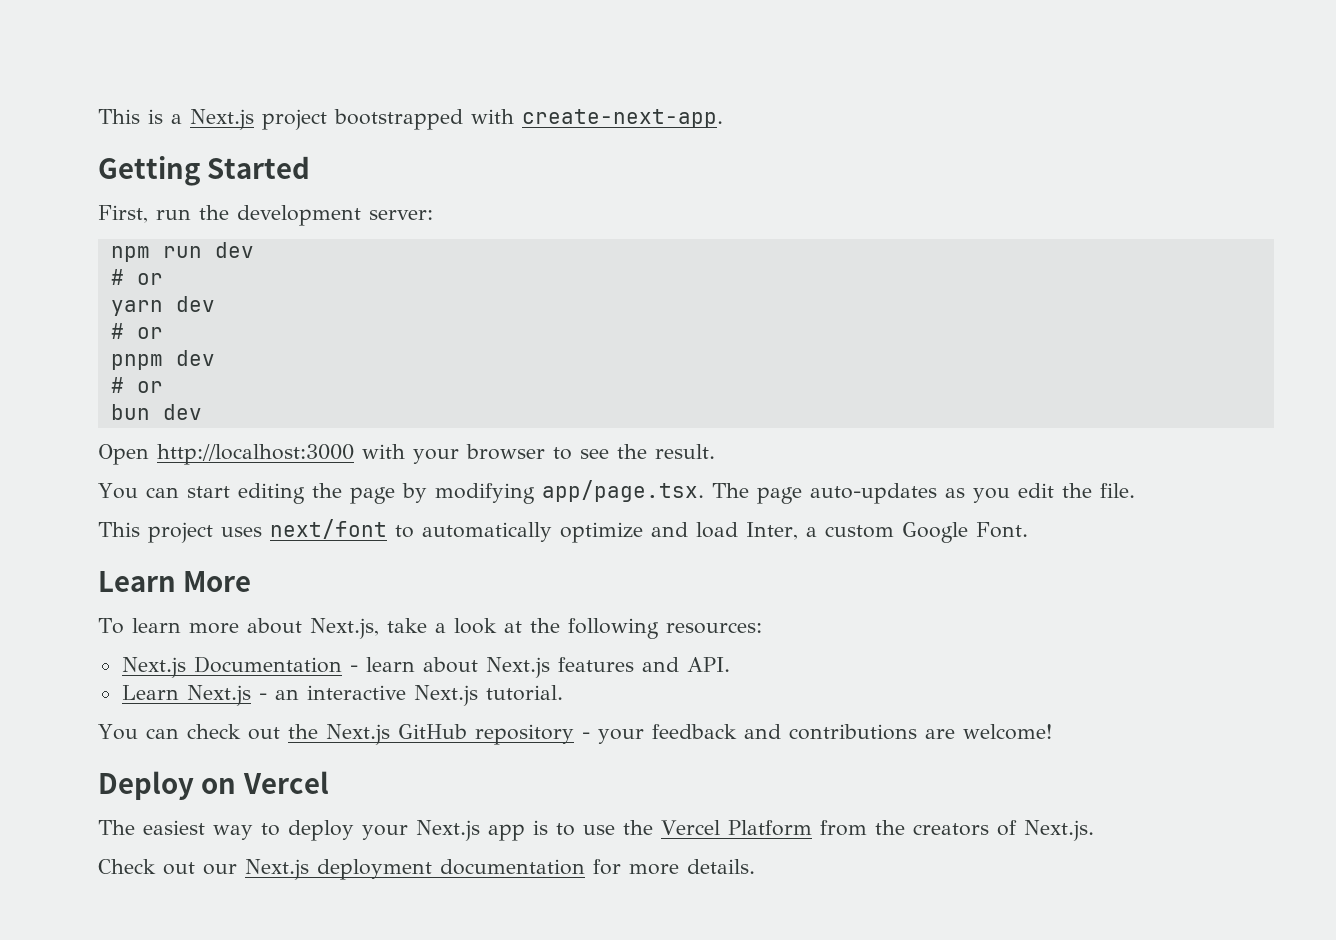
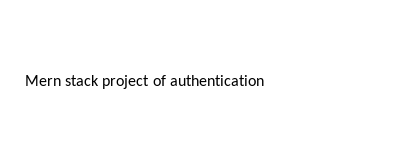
[98,109,723,130] [98,156,311,186] [98,205,433,226] [110,242,254,262] [110,269,163,285] [110,296,215,316] [110,323,163,339] [110,350,215,370] [110,377,163,393] [110,404,202,420] [98,444,715,465] [98,480,1135,504] [98,519,1028,543] [98,571,252,592] [98,618,762,639] [121,656,730,678] [121,685,563,706] [98,724,1052,745] [98,771,329,800] [98,820,1094,841] [98,859,755,880] This is a Next.js project bootstrapped with create-next-app. // Getting Started // First, run the development server: // npm run dev // # or // yarn dev // # or // pnpm dev // # or // bun dev // Open http://localhost:3000 with your browser to see the result. // You can start editing the page by modifying app/page.tsx. The page auto-updates as you edit the file. // This project uses next/font to automatically optimize and load Inter, a custom Google Font. // Learn More // To learn more about Next.js, take a look at the following resources: // Next.js Documentation - learn about Next.js features and API. // Learn Next.js - an interactive Next.js tutorial. // You can check out the Next.js GitHub repository - your feedback and contributions are welcome! // Deploy on Vercel // The easiest way to deploy your Next.js app is to use the Vercel Platform from the creators of Next.js. // Check out our Next.js deployment documentation for more details. -> [25,75,264,89] Mern stack project of authentication

